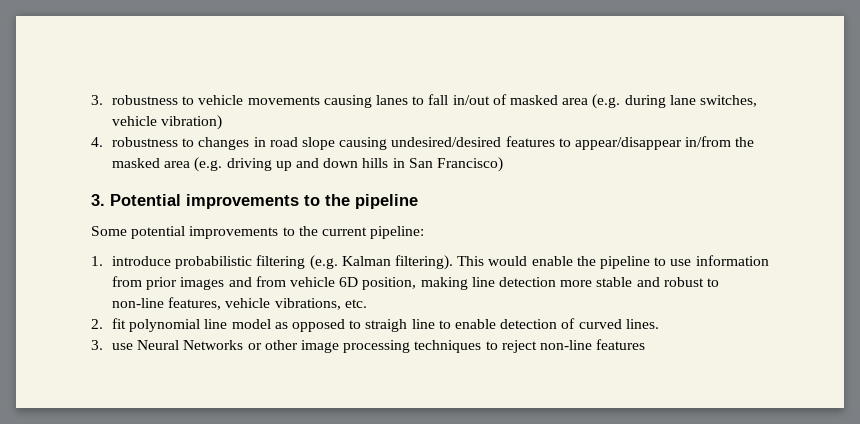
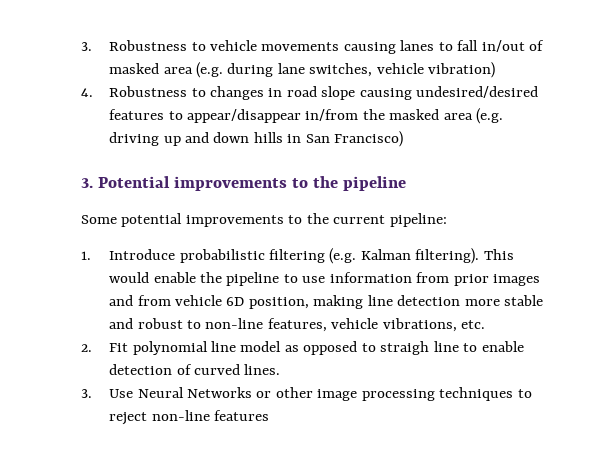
[91,95,179,105] 3. robustness -> [81,40,188,51] 3. Robustness
[112,137,179,147] robustness -> [109,86,188,97] Robustness
[112,256,172,266] introduce -> [109,249,176,260] Introduce
[112,318,127,329] fit -> [109,343,129,352] Fit
[112,343,134,350] use -> [109,389,134,398] Use

